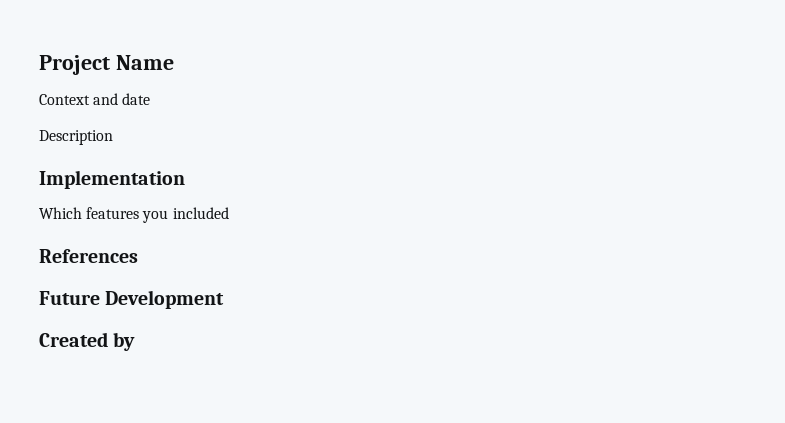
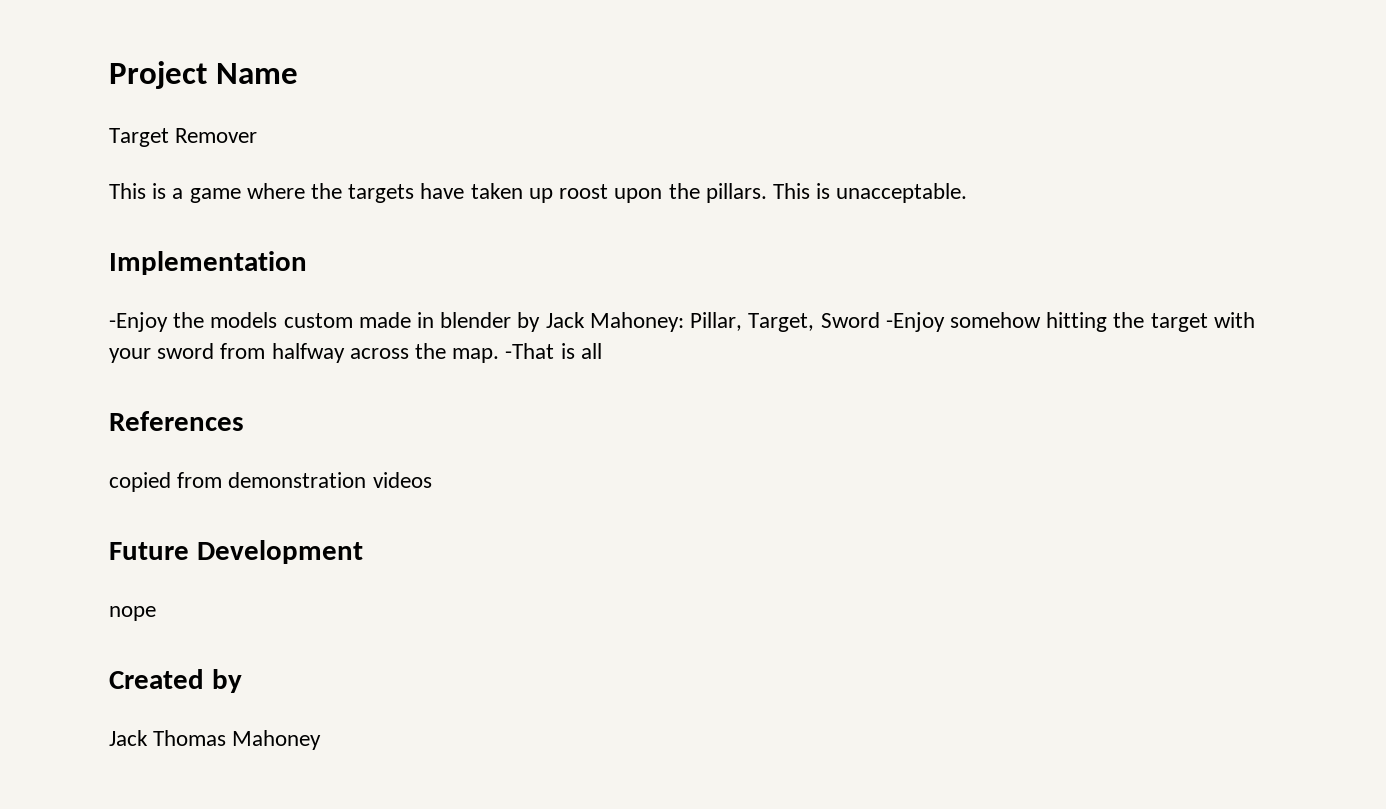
[39,93,151,105] [39,130,113,145] [39,170,185,189] [39,207,229,223] [39,249,138,263] Context and date // Description // Implementation // Which features you included // References -> [109,128,258,147] [109,183,968,203] [109,251,307,275] [109,312,1255,332] [109,343,602,363] [109,411,244,431] [109,472,432,492] Target Remover // This is a game where the targets have taken up roost upon the pillars. This is unacceptable. // Implementation // -Enjoy the models custom made in blender by Jack Mahoney: Pillar, Target, Sword -Enjoy somehow hitting the target with your sword from halfway across the map. -That is all // References // copied from demonstration videos
(225, 299) none -> [109,606,156,621] // nope
(136, 341) none -> [109,730,322,750] // Jack Thomas Mahoney

